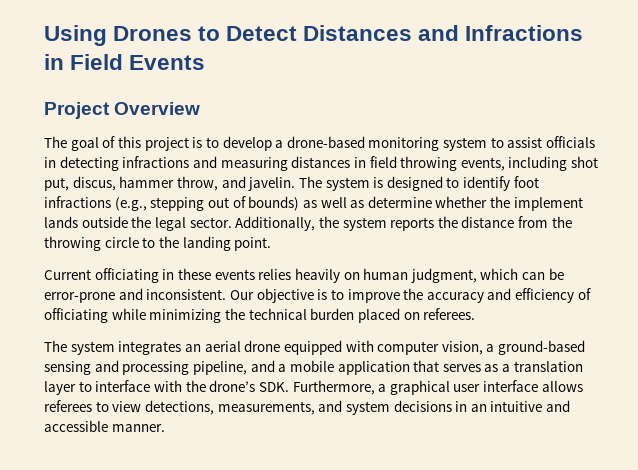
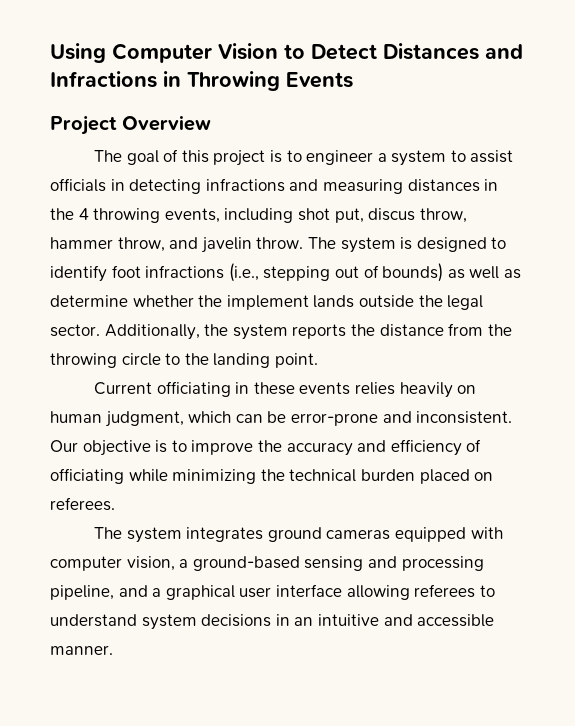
[113,26,193,41] Drones -> [112,43,278,63] Computer Vision
[70,54,124,70] Field -> [187,71,280,91] Throwing
[222,136,440,151] develop a drone-based monitoring -> [306,150,387,165] engineer a
[369,156,397,168] field -> [50,208,89,220] the 4
[72,176,116,191] discus, -> [368,208,467,223] discus throw,
[248,177,296,191] javelin. -> [200,237,304,253] javelin throw.
[114,197,147,211] (e.g., -> [228,263,259,282] (i.e.,
[184,340,281,352] an aerial drone -> [267,527,391,542] ground cameras
[289,360,583,375] [44,380,387,395] mobile application that serves as a translation layer to interface with the drone’s SDK. Furthermore, a -> (162, 592) none
[541,381,583,392] allows -> [346,585,410,600] allowing
[112,400,343,415] view detections, measurements, and -> [50,614,137,627] understand

